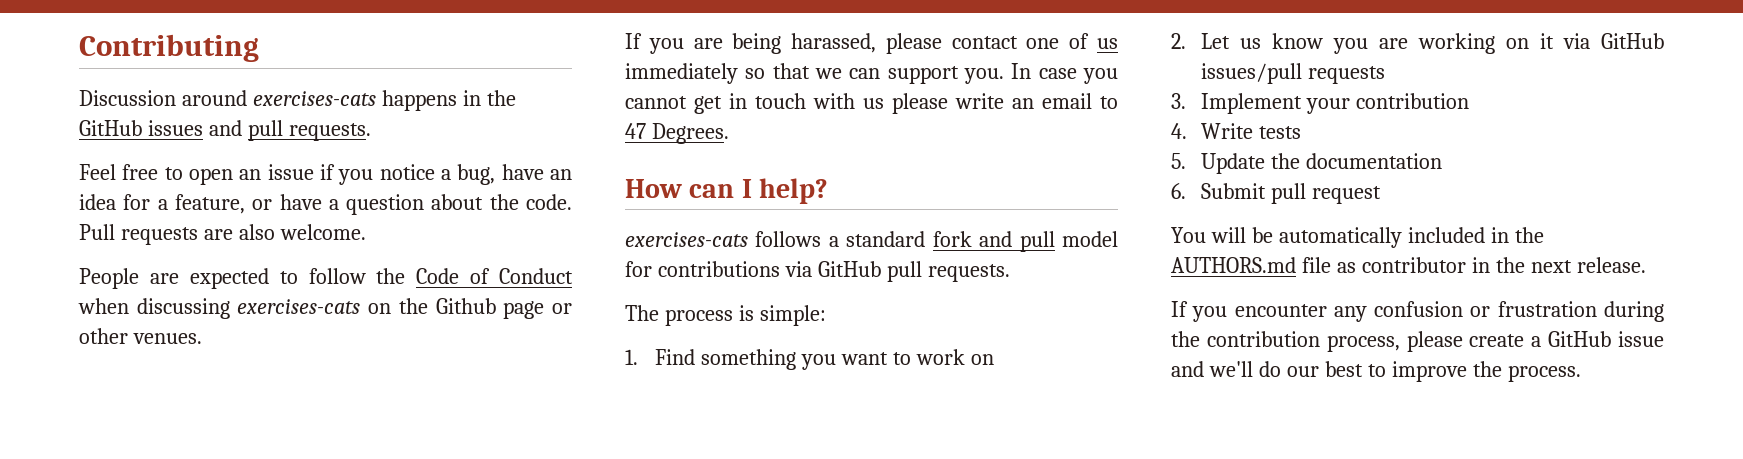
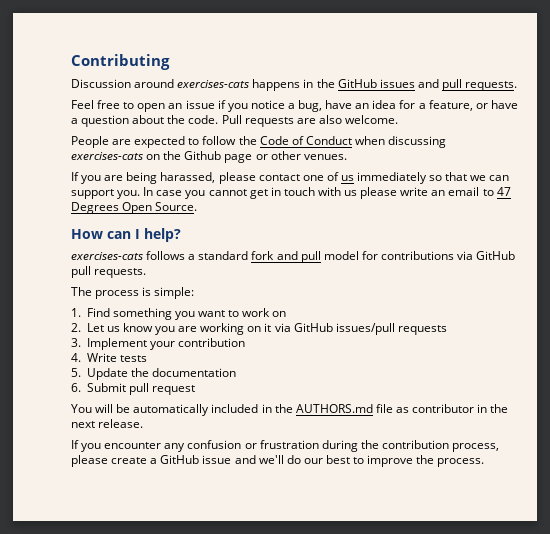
[651,123,729,144] Degrees. -> [71,202,198,214] Degrees Open Source.

